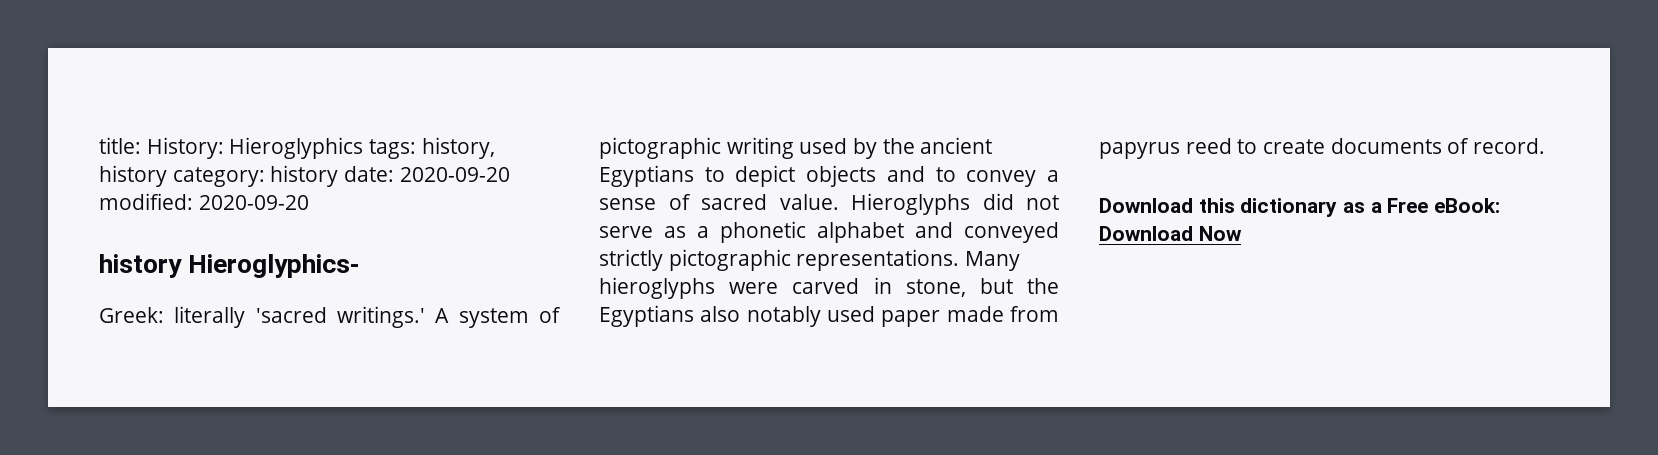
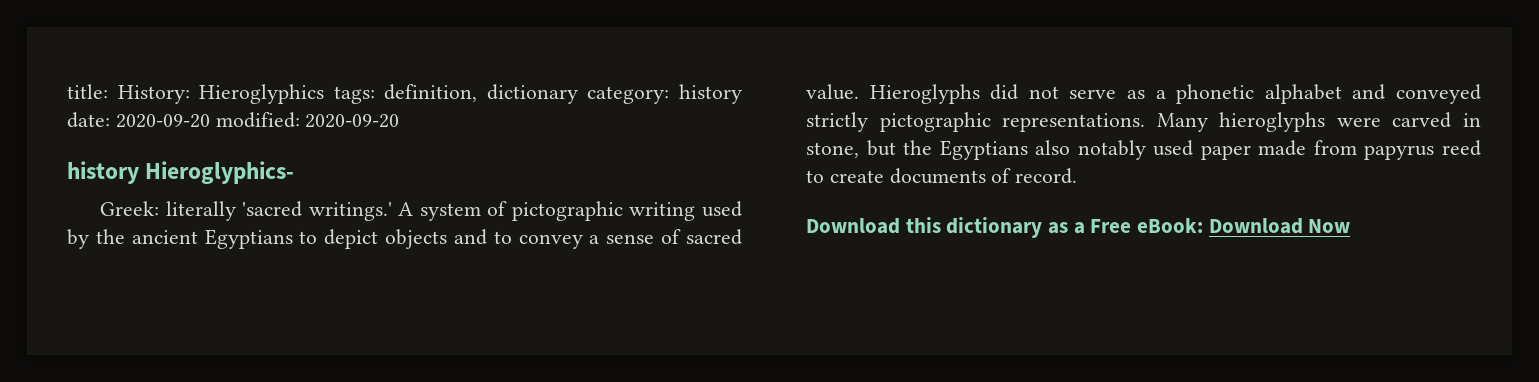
[421,137,495,159] [99,165,167,187] history, history -> [384,84,578,104] definition, dictionary

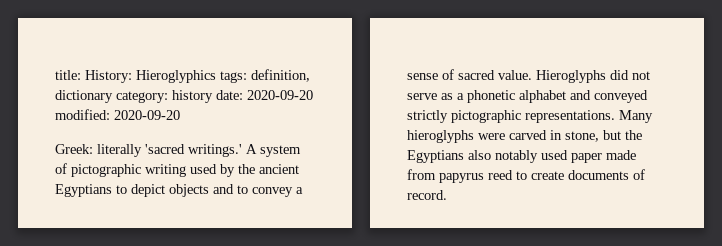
[67,161,295,184] // history Hieroglyphics- -> (180, 115) none
[806,217,1351,238] // Download this dictionary as a Free eBook: Download Now -> (447, 195) none

